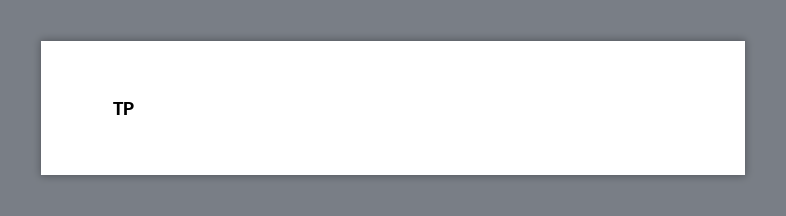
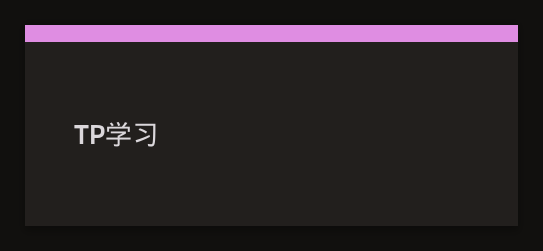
(134, 108) none -> [105,121,159,147] 学习

